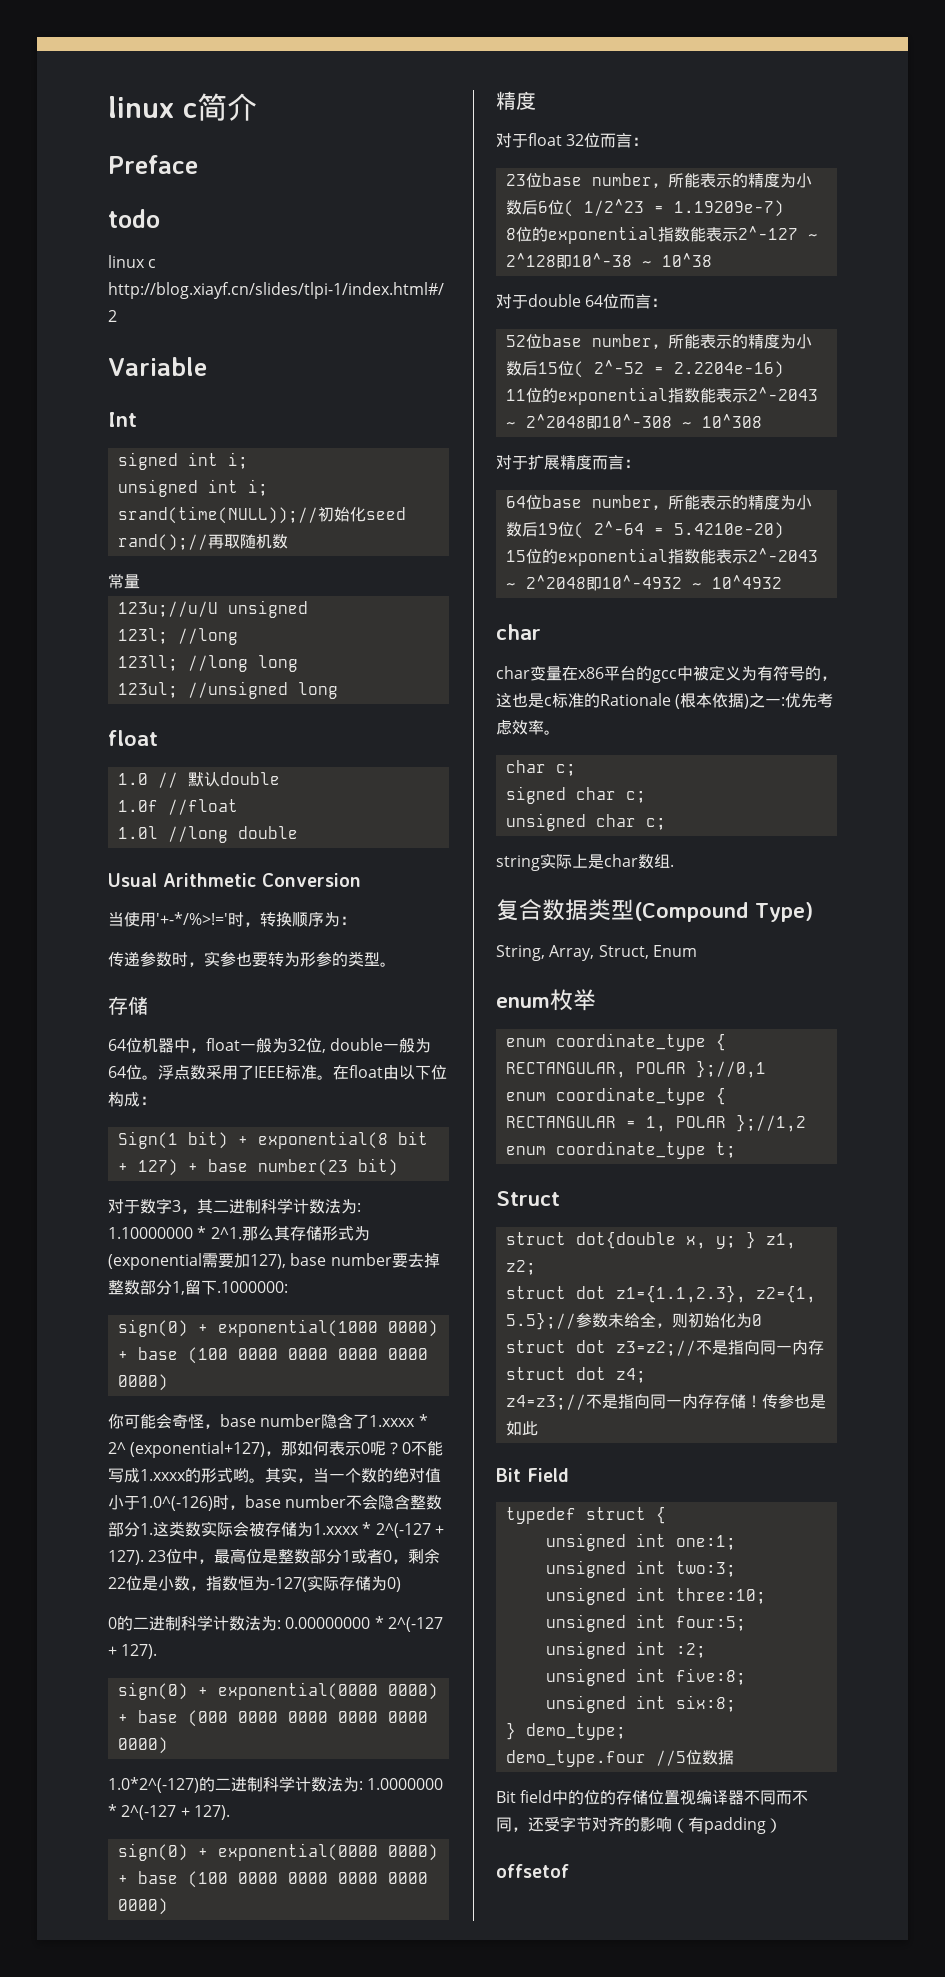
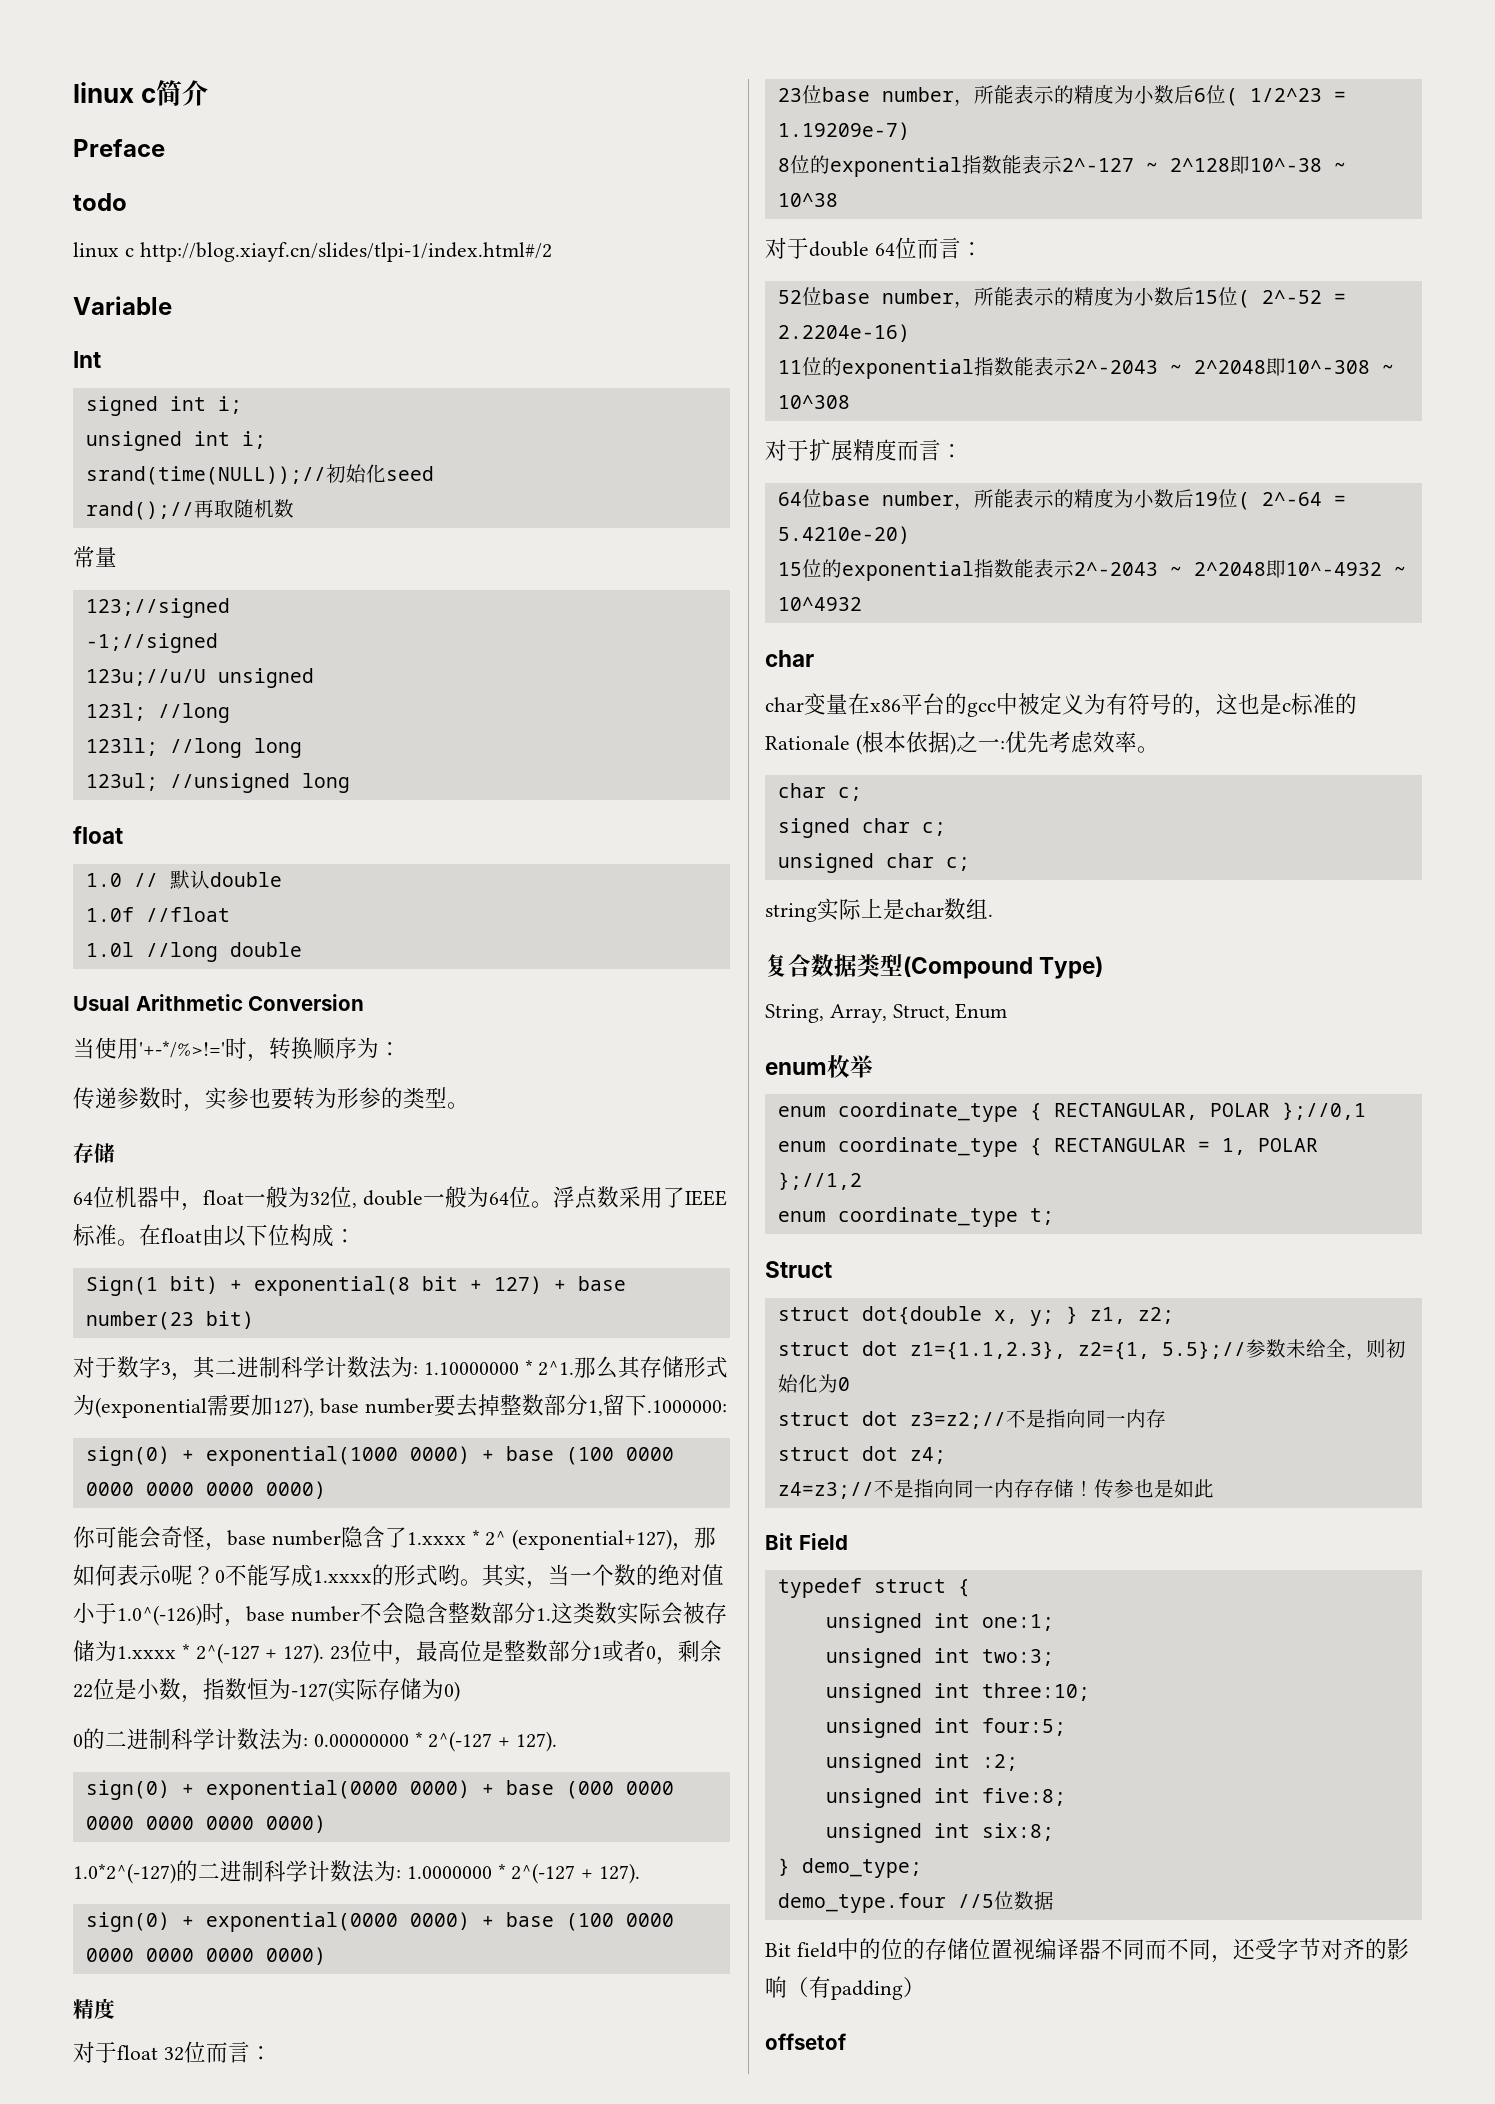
(140, 581) none -> [85,598,230,618] [85,633,218,653] // 123;//signed // -1;//signed

